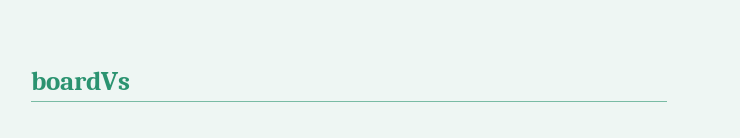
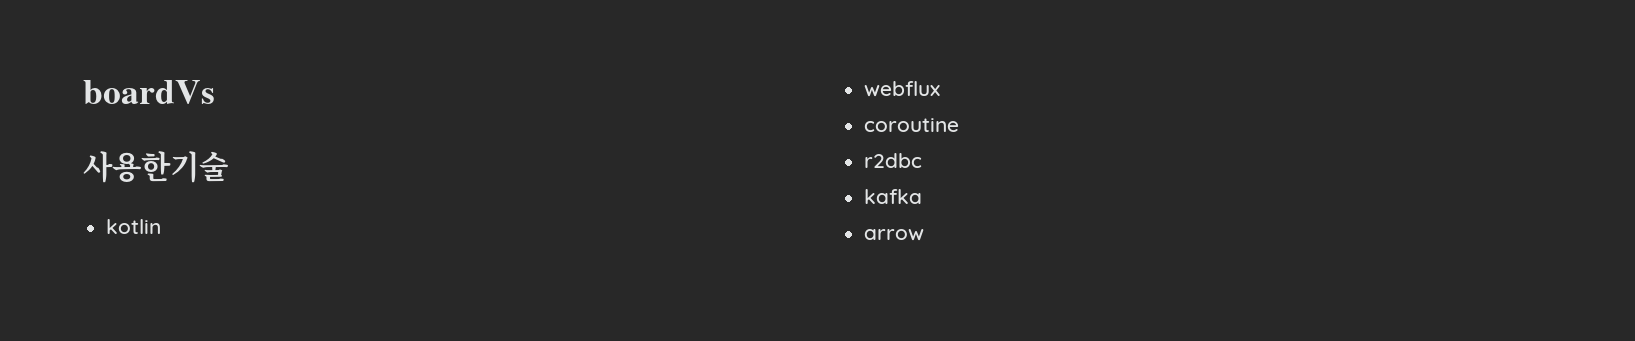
(130, 80) none -> [83,151,228,183] [106,219,162,234] [864,81,941,97] [864,118,960,132] [864,153,923,168] [864,189,923,204] [864,229,925,241] // 사용한기술 // kotlin // webflux // coroutine // r2dbc // kafka // arrow

